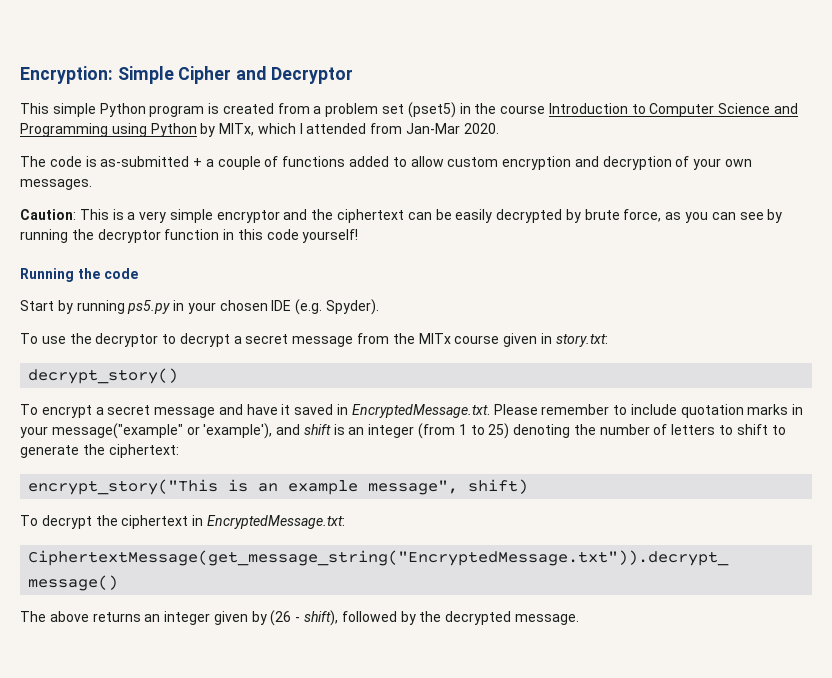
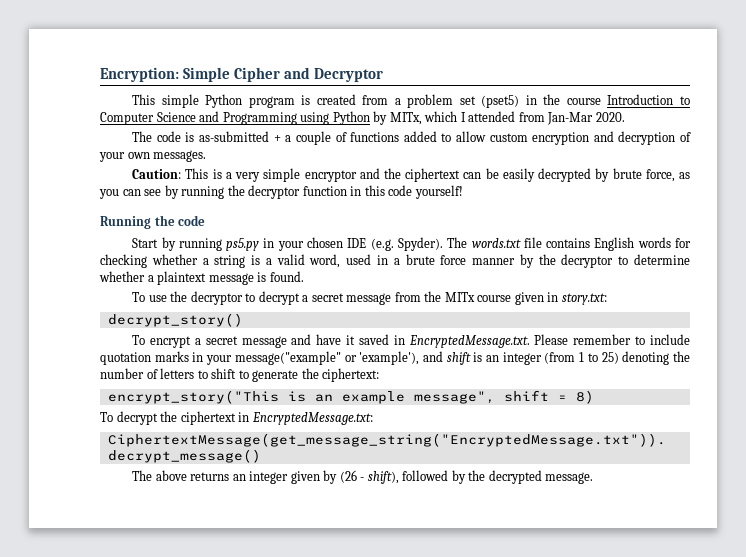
(380, 307) none -> [447,237,691,251] [100,254,690,268] [99,271,304,285] The words.txt file contains English words for checking whether a string is a valid word, used in a brute force manner by the decryptor to determine whether a plaintext message is found.
[468,479,529,494] shift) -> [503,390,594,404] shift = 8)

